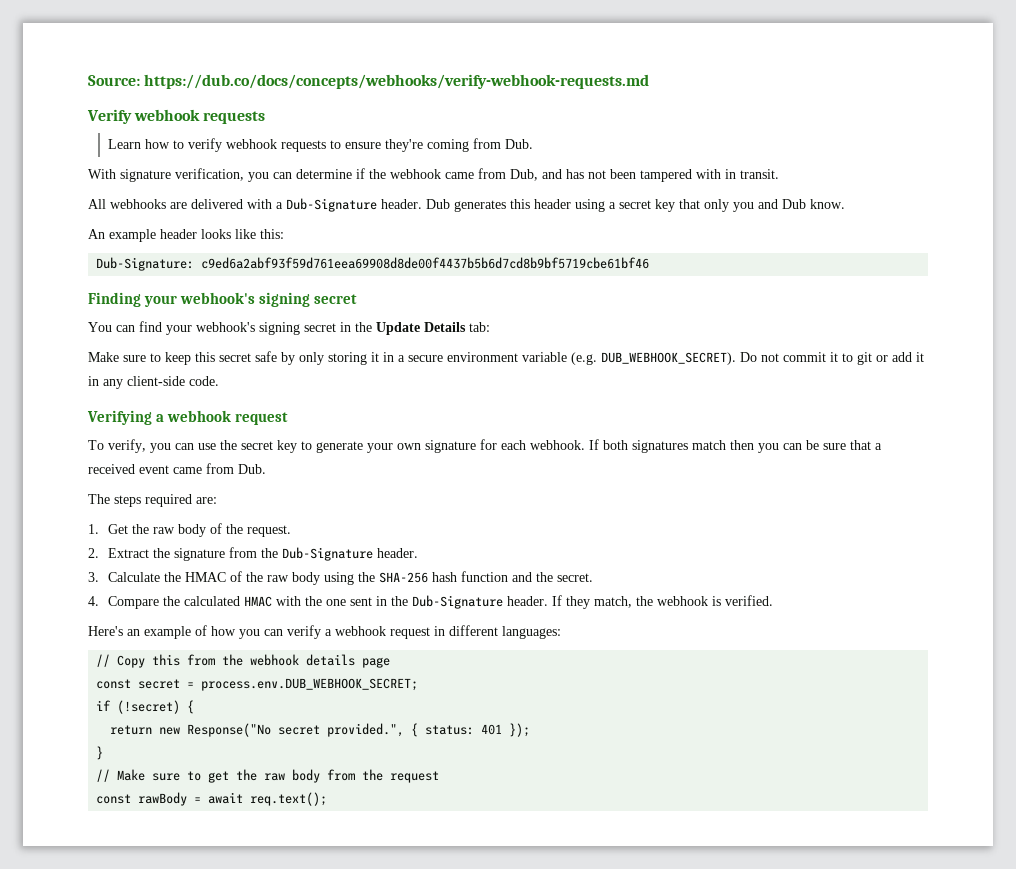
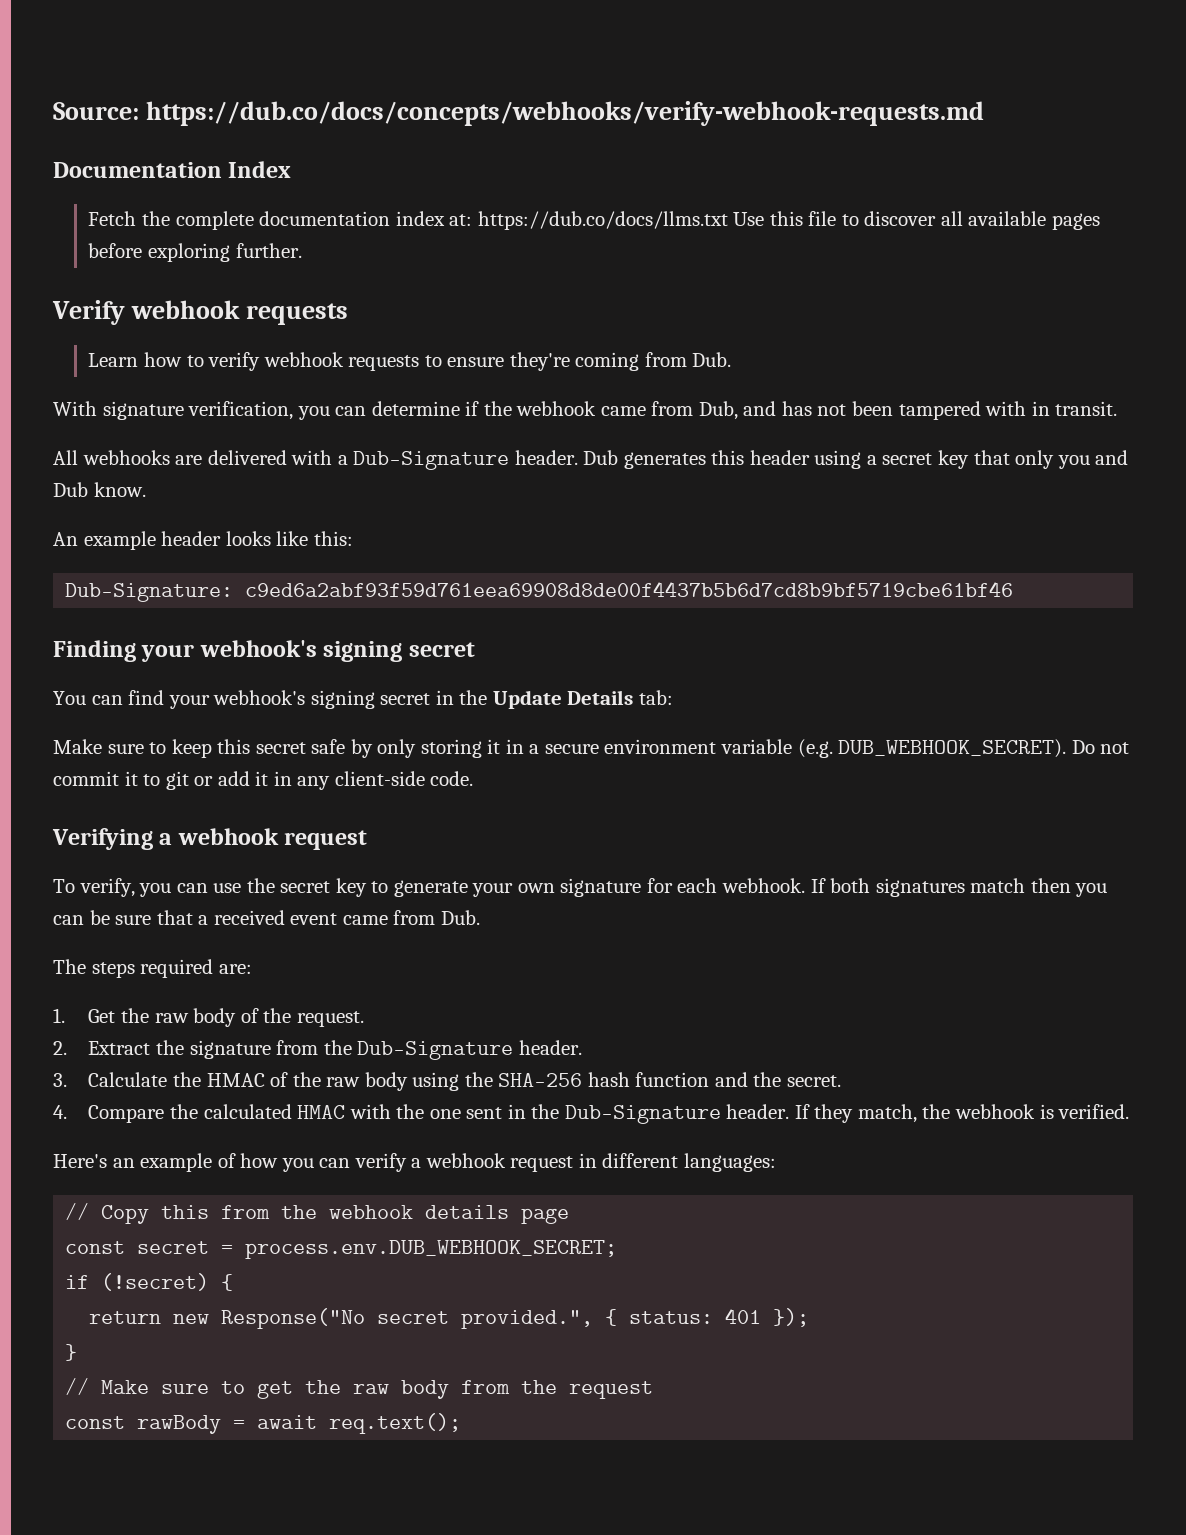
(650, 81) none -> [53,161,292,178] [88,211,1100,230] [88,243,302,262] // Documentation Index // Fetch the complete documentation index at: https://dub.co/docs/llms.txt Use this file to discover all available pages before exploring further.

